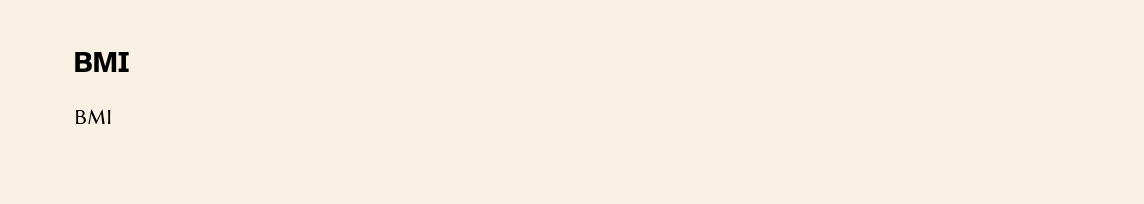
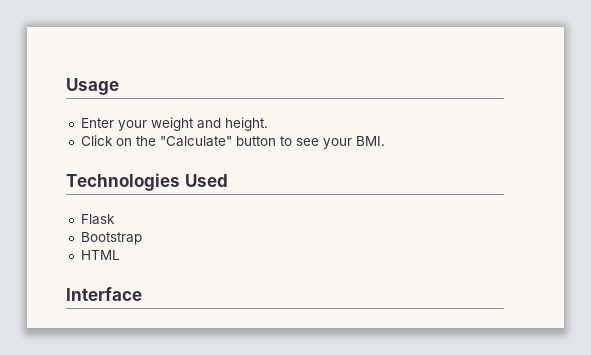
[74,52,130,72] [74,109,112,124] BMI // BMI -> [66,78,119,95] [80,117,268,131] [80,135,385,149] [66,173,228,191] [80,214,115,225] [80,232,142,245] [80,250,120,260] [66,287,142,301] Usage // Enter your weight and height. // Click on the "Calculate" button to see your BMI. // Technologies Used // Flask // Bootstrap // HTML // Interface

